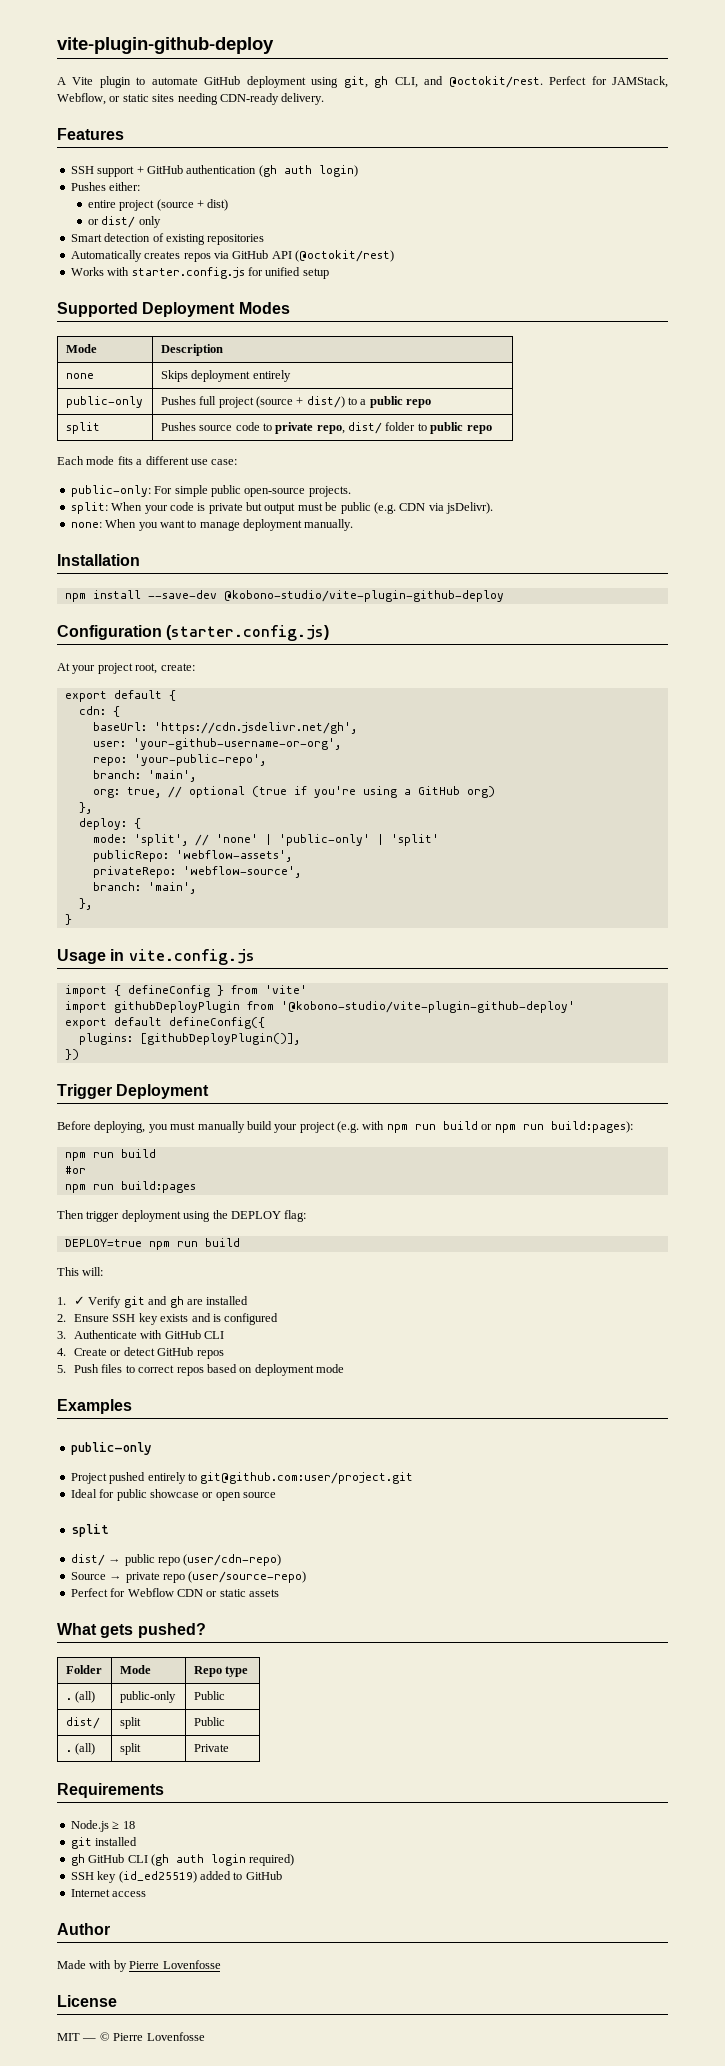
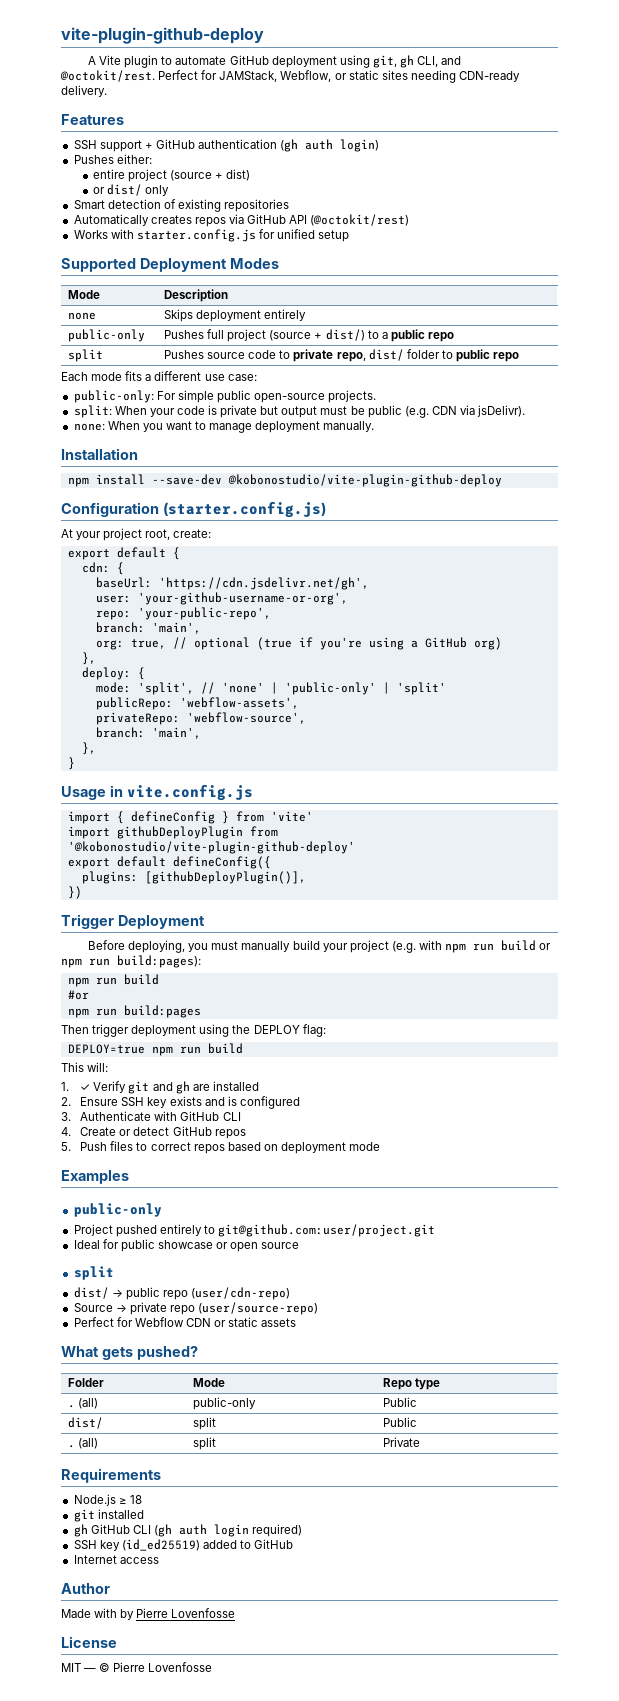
[223,590,504,602] @kobono-studio/vite-plugin-github-deploy -> [227,474,502,487] @kobonostudio/vite-plugin-github-deploy
[280,1001,575,1013] '@kobono-studio/vite-plugin-github-deploy' -> [67,841,355,854] '@kobonostudio/vite-plugin-github-deploy'

